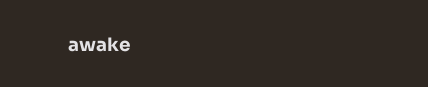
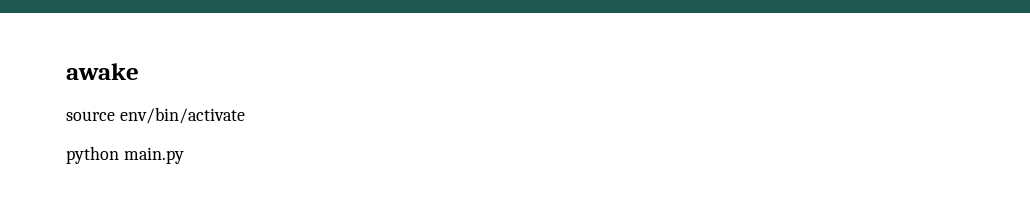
(131, 44) none -> [66,107,245,124] [66,146,184,164] // source env/bin/activate // python main.py

